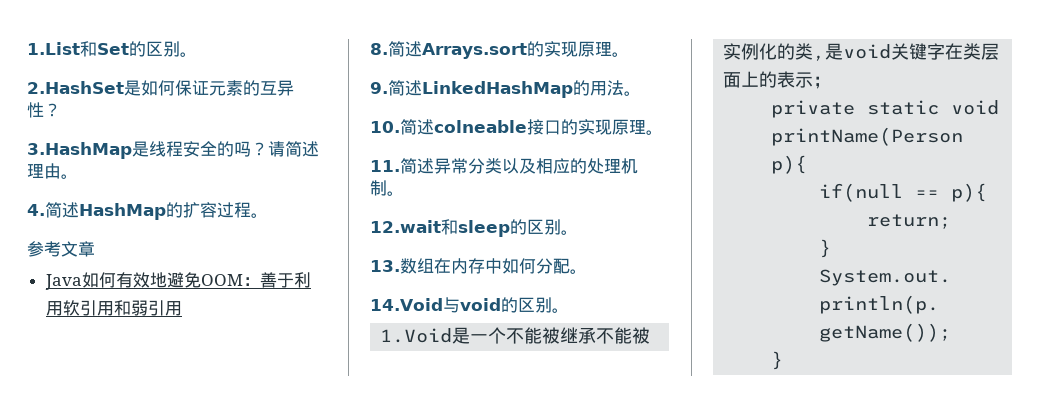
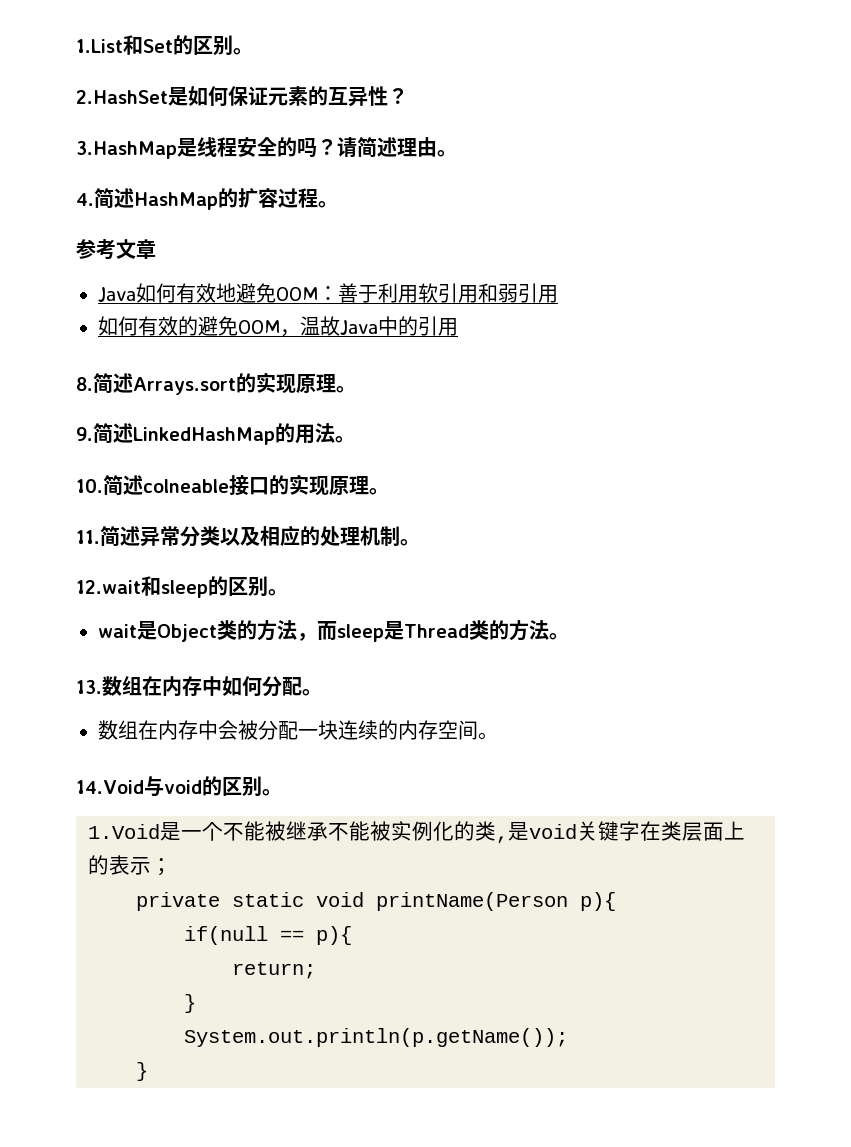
(182, 308) none -> [98,316,458,337] // 如何有效的避免OOM，温故Java中的引用
(578, 232) none -> [98,620,569,642] // wait是Object类的方法，而sleep是Thread类的方法。
(587, 271) none -> [98,720,498,740] // 数组在内存中会被分配一块连续的内存空间。

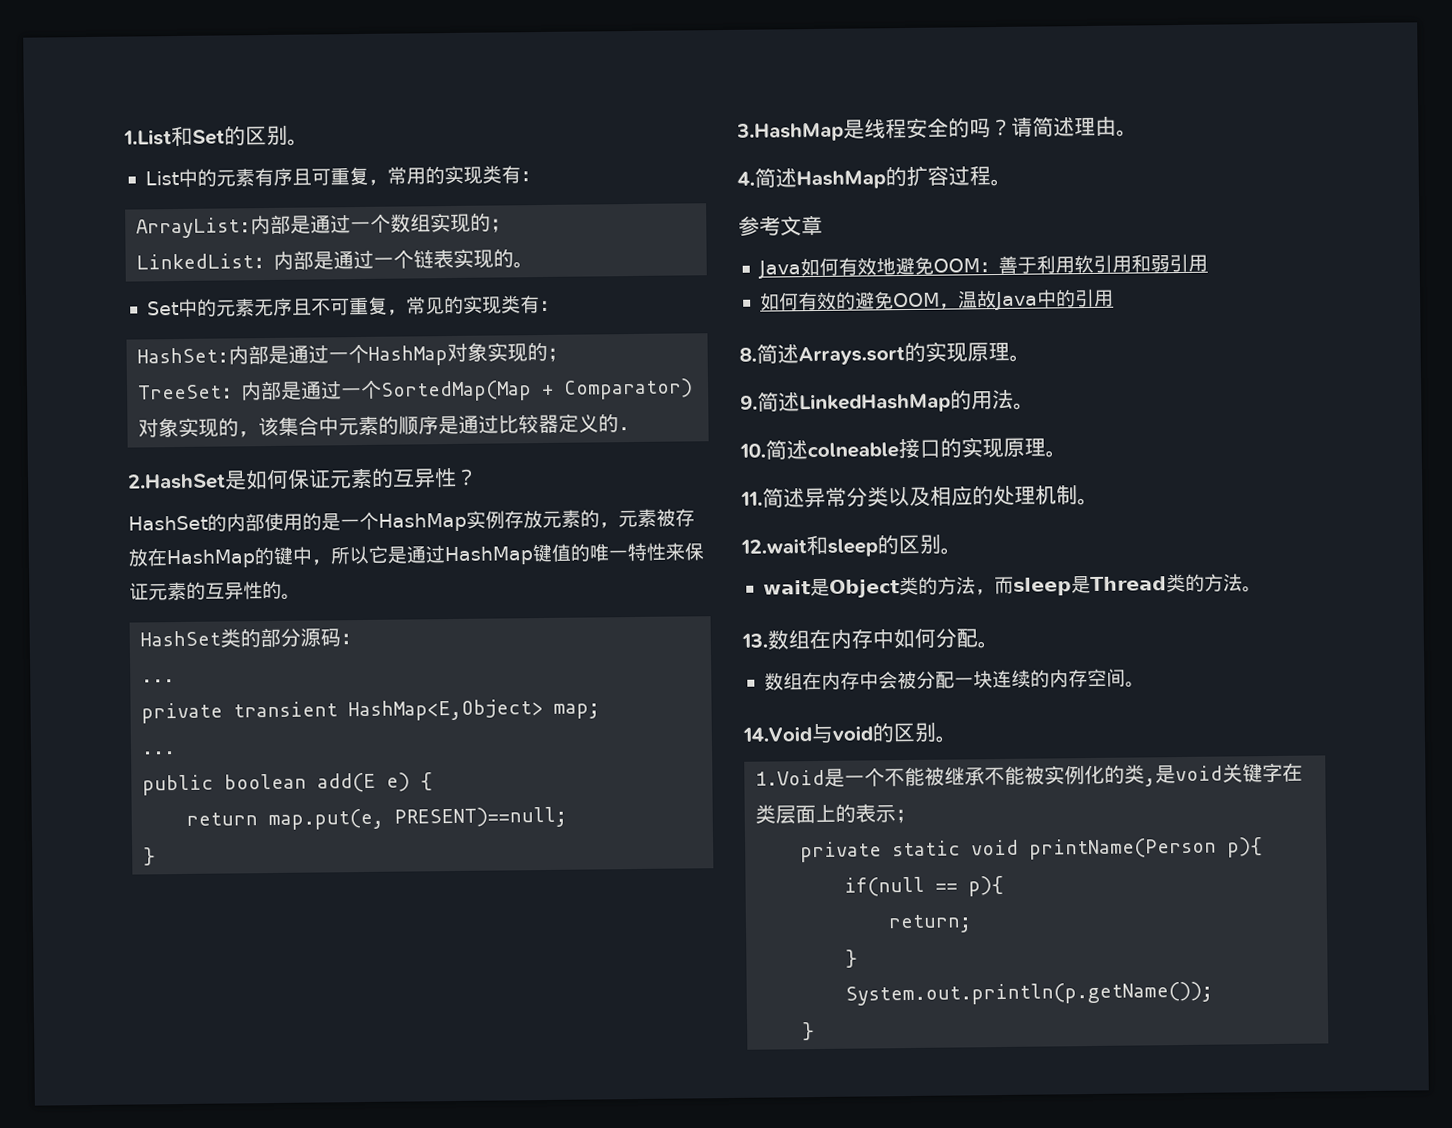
(253, 51) none -> [144,165,540,188] [136,212,512,239] [136,248,535,270] [146,295,559,318] [137,341,569,366] [138,378,694,402] [138,413,631,438] // List中的元素有序且可重复，常用的实现类有： // ArrayList:内部是通过一个数组实现的； // LinkedList：内部是通过一个链表实现的。 // Set中的元素无序且不可重复，常见的实现类有： // HashSet:内部是通过一个HashMap对象实现的； // TreeSet：内部是通过一个SortedMap(Map + Comparator)对象实现的，该集合中元素的顺序是通过比较器定义的.
(408, 96) none -> [128,508,695,532] [128,542,704,569] [129,580,301,601] [140,627,362,648] [141,679,176,683] [141,699,601,724] [142,751,177,755] [142,772,434,796] [186,806,568,831] [143,847,157,866] // HashSet的内部使用的是一个HashMap实例存放元素的，元素被存放在HashMap的键中，所以它是通过HashMap键值的唯一特性来保证元素的互异性的。 // HashSet类的部分源码： // ... // private transient HashMap<E,Object> map; // ... // public boolean add(E e) { // return map.put(e, PRESENT)==null; // }

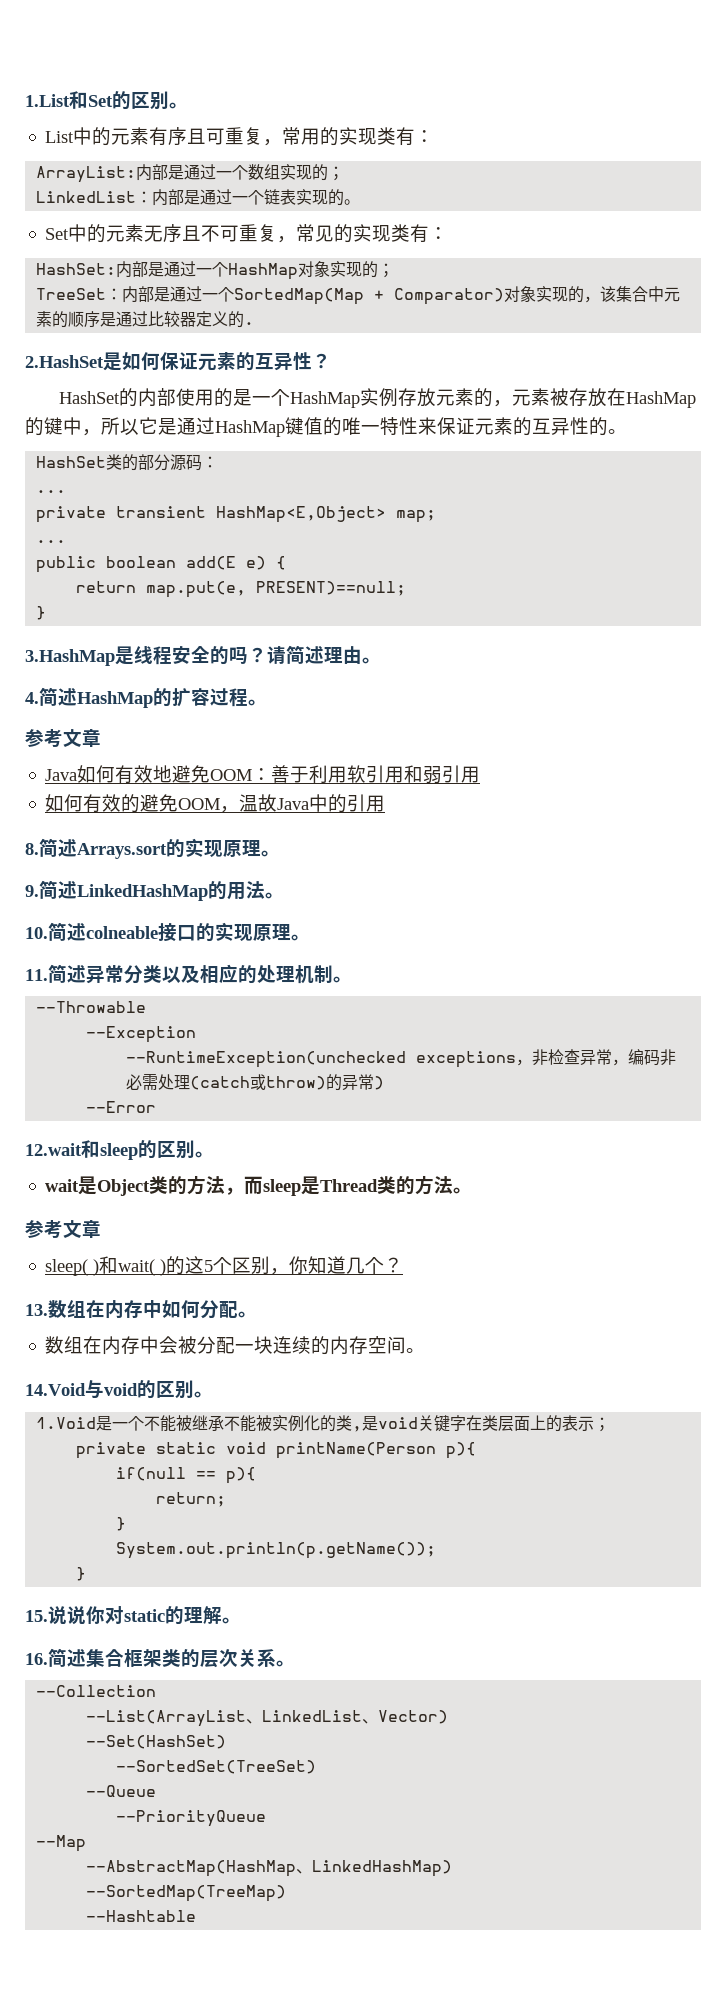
(1099, 501) none -> [36,1001,147,1013] [86,1026,197,1043] [126,1049,677,1068] [126,1074,385,1091] [86,1101,157,1113] // --Throwable // --Exception // --RuntimeException(unchecked exceptions，非检查异常，编码非必需处理(catch或throw)的异常) // --Error
(1262, 589) none -> [25,1220,101,1238] [45,1256,404,1276] // 参考文章 // sleep( )和wait( )的这5个区别，你知道几个？
(816, 1031) none -> [25,1606,241,1625] [25,1648,295,1668] [36,1685,157,1697] [86,1710,449,1727] [86,1735,227,1749] [116,1760,317,1774] [86,1785,157,1797] [116,1810,267,1827] [36,1835,87,1852] [86,1860,453,1877] [86,1885,287,1902] [86,1910,197,1922] // 15.说说你对static的理解。 // 16.简述集合框架类的层次关系。 // --Collection // --List(ArrayList、LinkedList、Vector) // --Set(HashSet) // --SortedSet(TreeSet) // --Queue // --PriorityQueue // --Map // --AbstractMap(HashMap、LinkedHashMap) // --SortedMap(TreeMap) // --Hashtable

